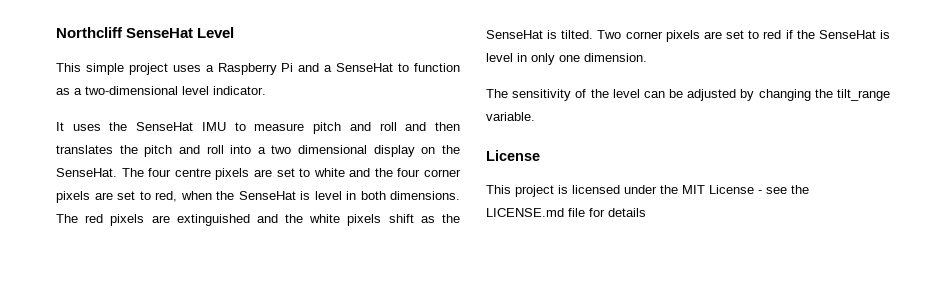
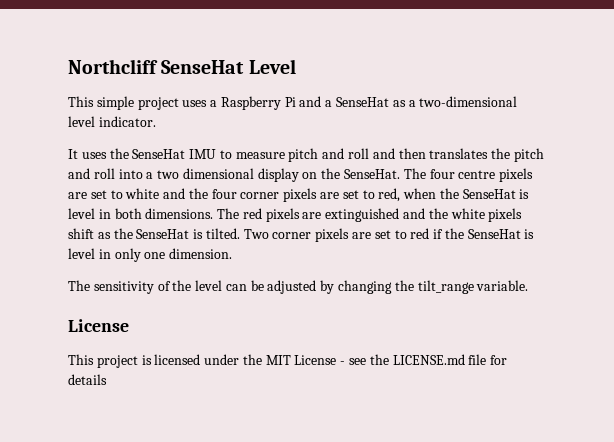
[398,63,461,72] to function -> (390, 102) none

